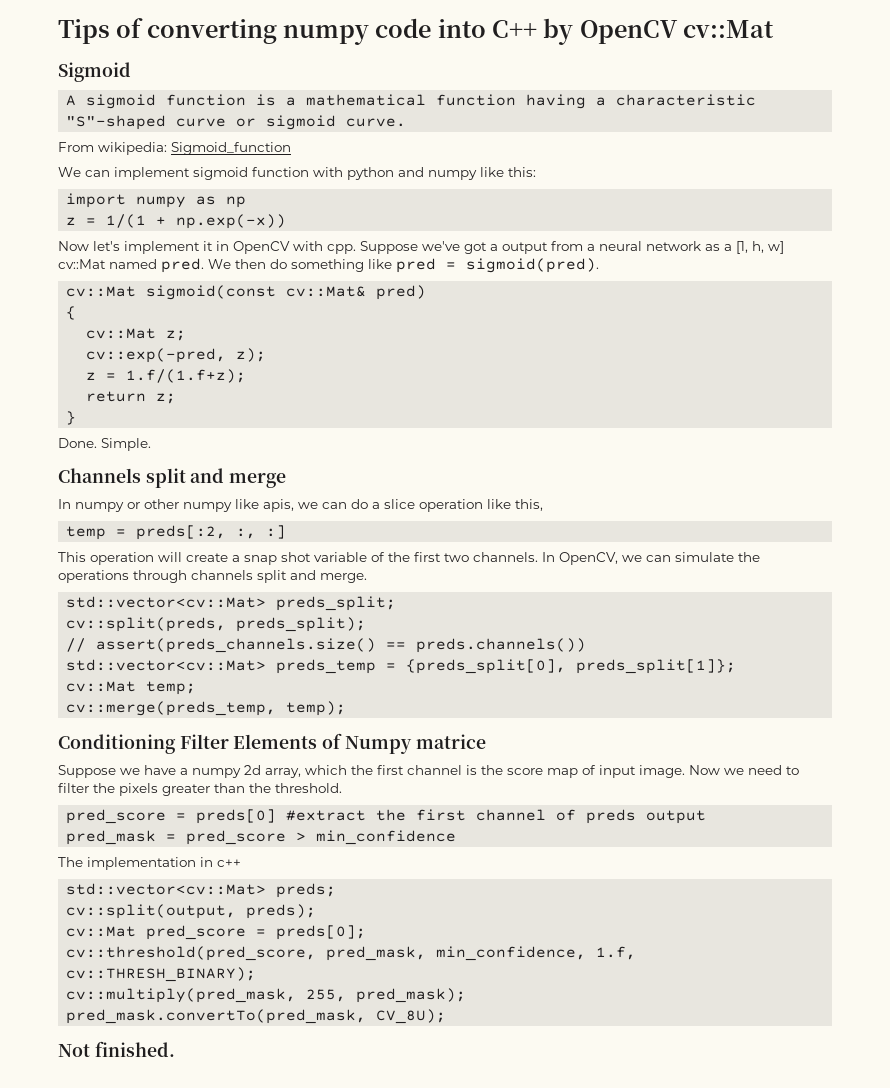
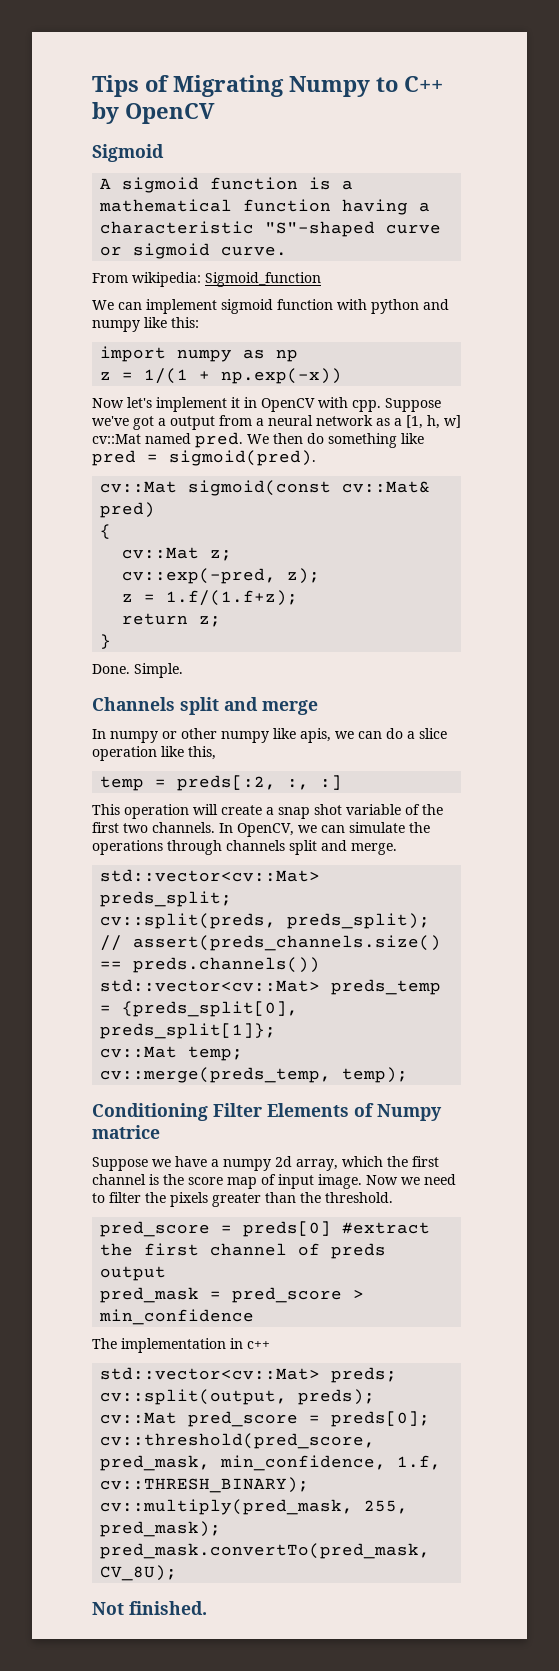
[146,18,486,45] converting numpy code into -> [173,75,398,97] Migrating Numpy to
[683,20,775,38] cv::Mat -> (215, 113) none

